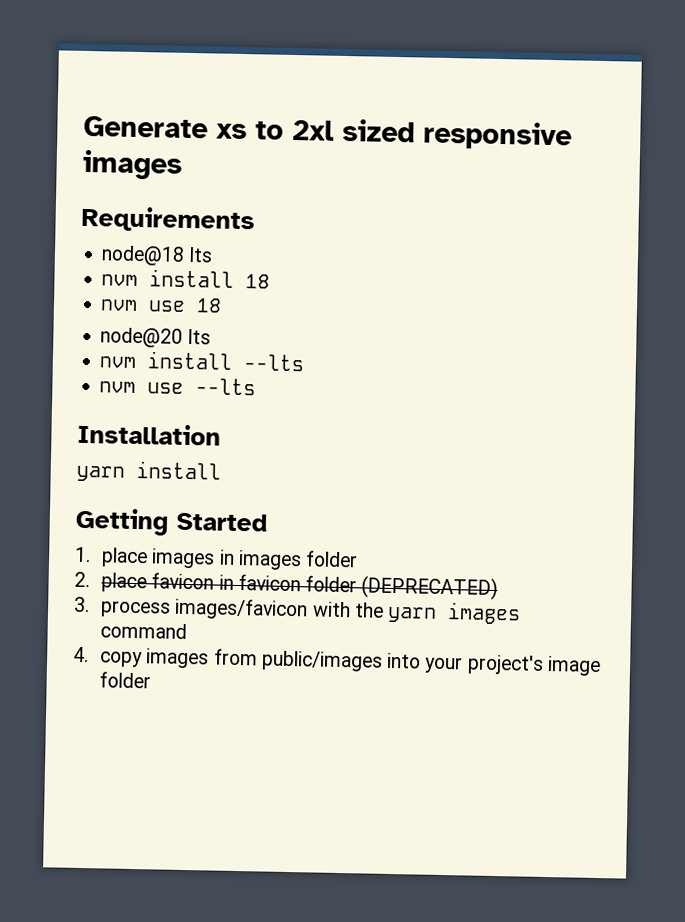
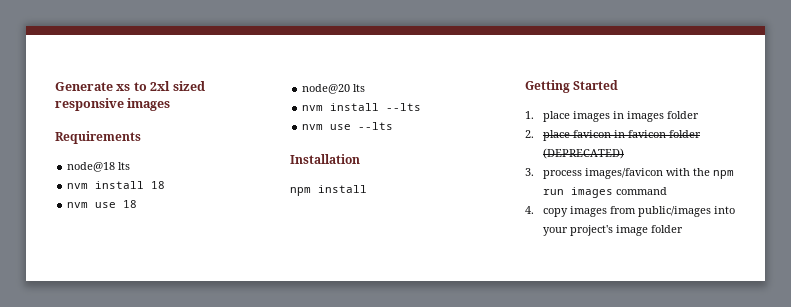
[76,465,125,482] yarn -> [290,187,311,196] npm
[387,606,438,623] yarn -> [712,170,734,179] [542,189,564,195] npm run

